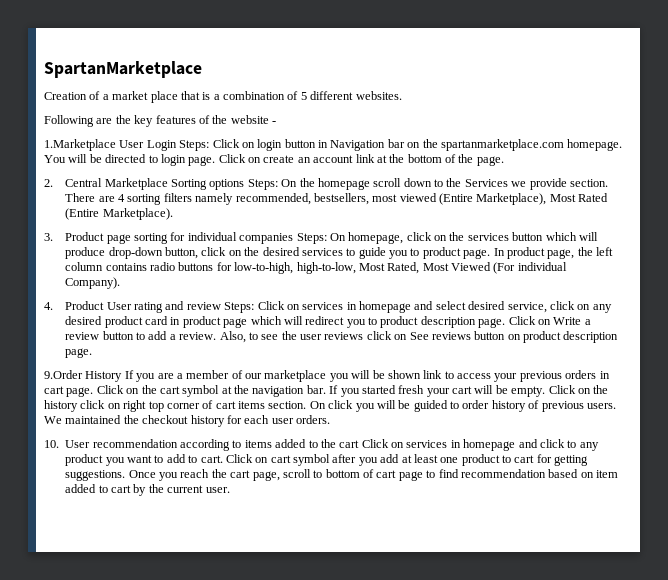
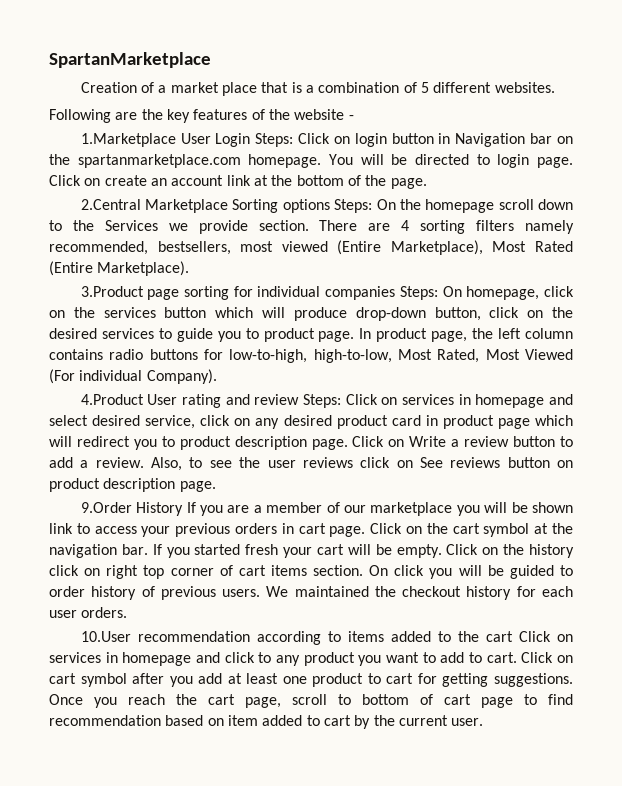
[44,178,103,187] 2. Central -> [80,199,141,210] 2.Central
[44,232,105,241] 3. Product -> [80,286,144,297] 3.Product
[44,301,105,310] 4. Product -> [80,394,144,405] 4.Product
[44,440,91,448] 10. User -> [80,631,131,642] 10.User

